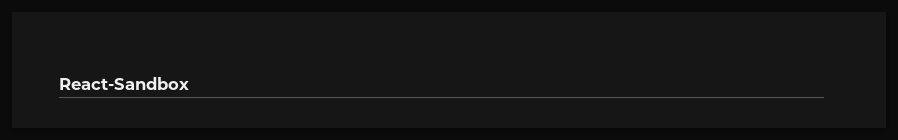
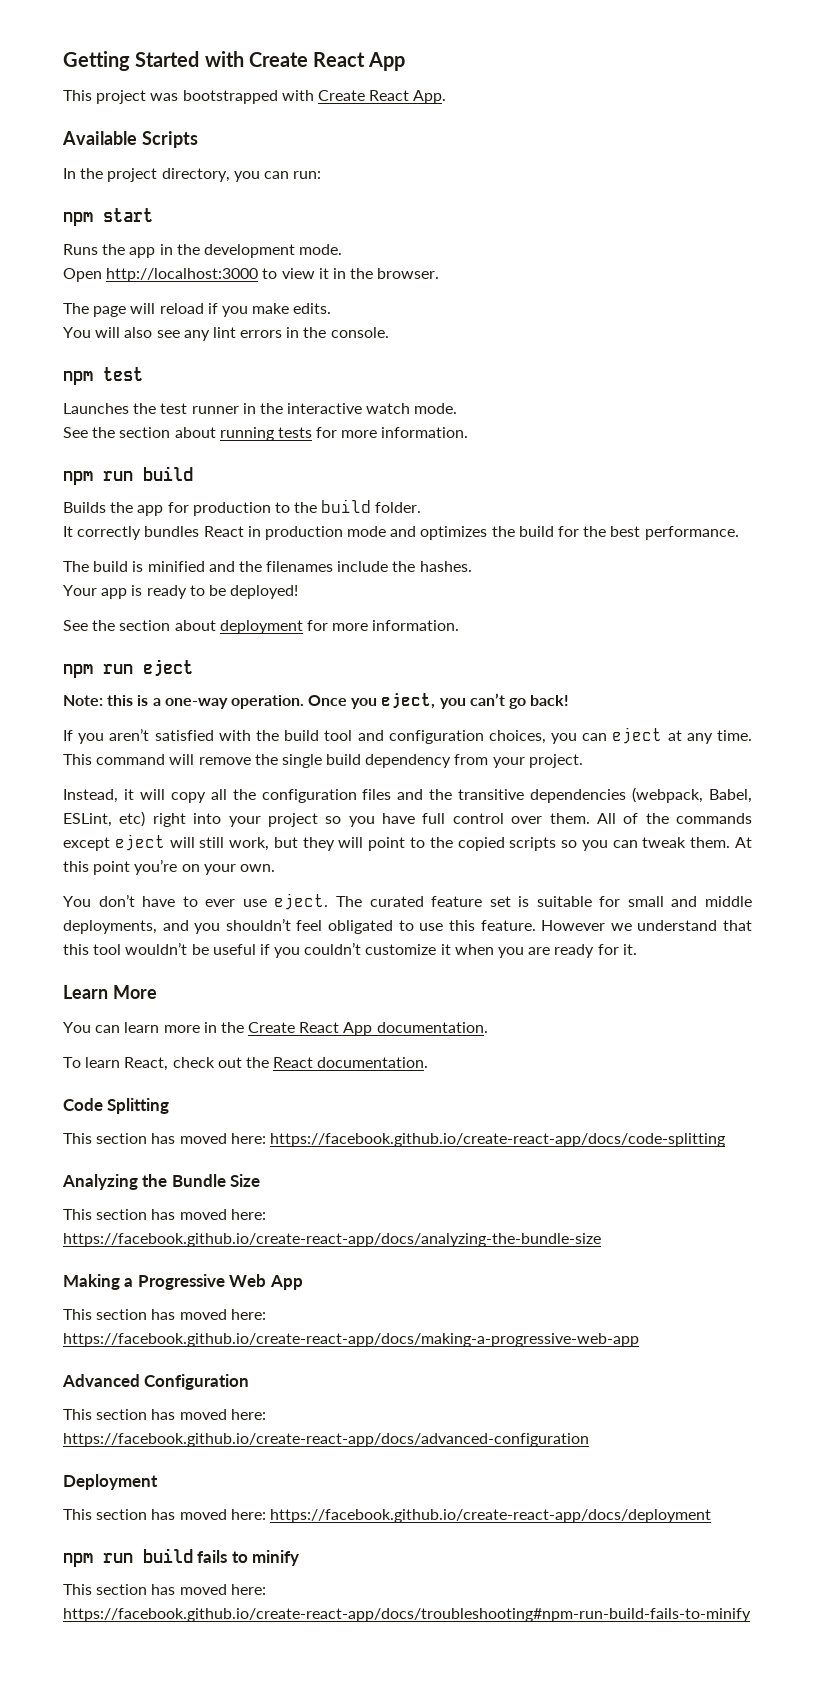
[59,77,189,90] React-Sandbox -> [63,51,406,71] [63,90,447,104] [62,131,198,148] [63,168,322,182] [63,208,153,226] [63,244,343,258] [63,268,440,282] [63,303,332,317] [63,327,389,341] [63,367,143,385] [63,403,458,414] [63,427,469,441] [63,466,193,485] [63,499,422,516] [63,526,739,540] [63,561,472,572] [63,585,299,599] [63,620,460,634] [63,659,193,678] [63,693,570,709] [63,727,752,744] [63,754,583,768] [63,787,752,803] [63,811,752,827] [63,834,753,851] [63,859,275,875] [63,893,752,910] [63,918,753,934] [63,942,637,958] [63,985,157,999] [63,1022,488,1036] [63,1057,429,1071] [63,1098,170,1114] [63,1133,725,1147] [62,1174,261,1190] [63,1209,266,1220] [63,1233,601,1247] [63,1274,303,1290] [63,1309,266,1320] [63,1333,639,1347] [62,1374,250,1390] [63,1409,266,1420] [63,1433,589,1447] [63,1474,158,1490] [63,1509,711,1523] [63,1548,300,1567] [63,1584,266,1595] [63,1608,751,1622] Getting Started with Create React App // This project was bootstrapped with Create React App. // Available Scripts // In the project directory, you can run: // npm start // Runs the app in the development mode. // Open http://localhost:3000 to view it in the browser. // The page will reload if you make edits. // You will also see any lint errors in the console. // npm test // Launches the test runner in the interactive watch mode. // See the section about running tests for more information. // npm run build // Builds the app for production to the build folder. // It correctly bundles React in production mode and optimizes the build for the best performance. // The build is minified and the filenames include the hashes. // Your app is ready to be deployed! // See the section about deployment for more information. // npm run eject // Note: this is a one-way operation. Once you eject, you can’t go back! // If you aren’t satisfied with the build tool and configuration choices, you can eject at any time. This command will remove the single build dependency from your project. // Instead, it will copy all the configuration files and the transitive dependencies (webpack, Babel, ESLint, etc) right into your project so you have full control over them. All of the commands except eject will still work, but they will point to the copied scripts so you can tweak them. At this point you’re on your own. // You don’t have to ever use eject. The curated feature set is suitable for small and middle deployments, and you shouldn’t feel obligated to use this feature. However we understand that this tool wouldn’t be useful if you couldn’t customize it when you are ready for it. // Learn More // You can learn more in the Create React App documentation. // To learn React, check out the React documentation. // Code Splitting // This section has moved here: https://facebook.github.io/create-react-app/docs/code-splitting // Analyzing the Bundle Size // This section has moved here: https://facebook.github.io/create-react-app/docs/analyzing-the-bundle-size // Making a Progressive Web App // This section has moved here: https://facebook.github.io/create-react-app/docs/making-a-progressive-web-app // Advanced Configuration // This section has moved here: https://facebook.github.io/create-react-app/docs/advanced-configuration // Deployment // This section has moved here: https://facebook.github.io/create-react-app/docs/deployment // npm run build fails to minify // This section has moved here: https://facebook.github.io/create-react-app/docs/troubleshooting#npm-run-build-fails-to-minify

